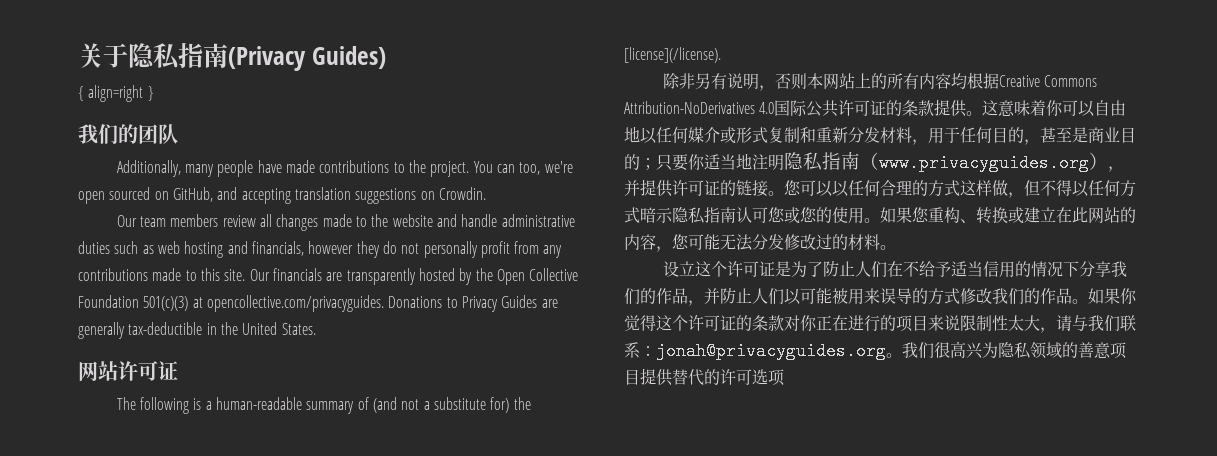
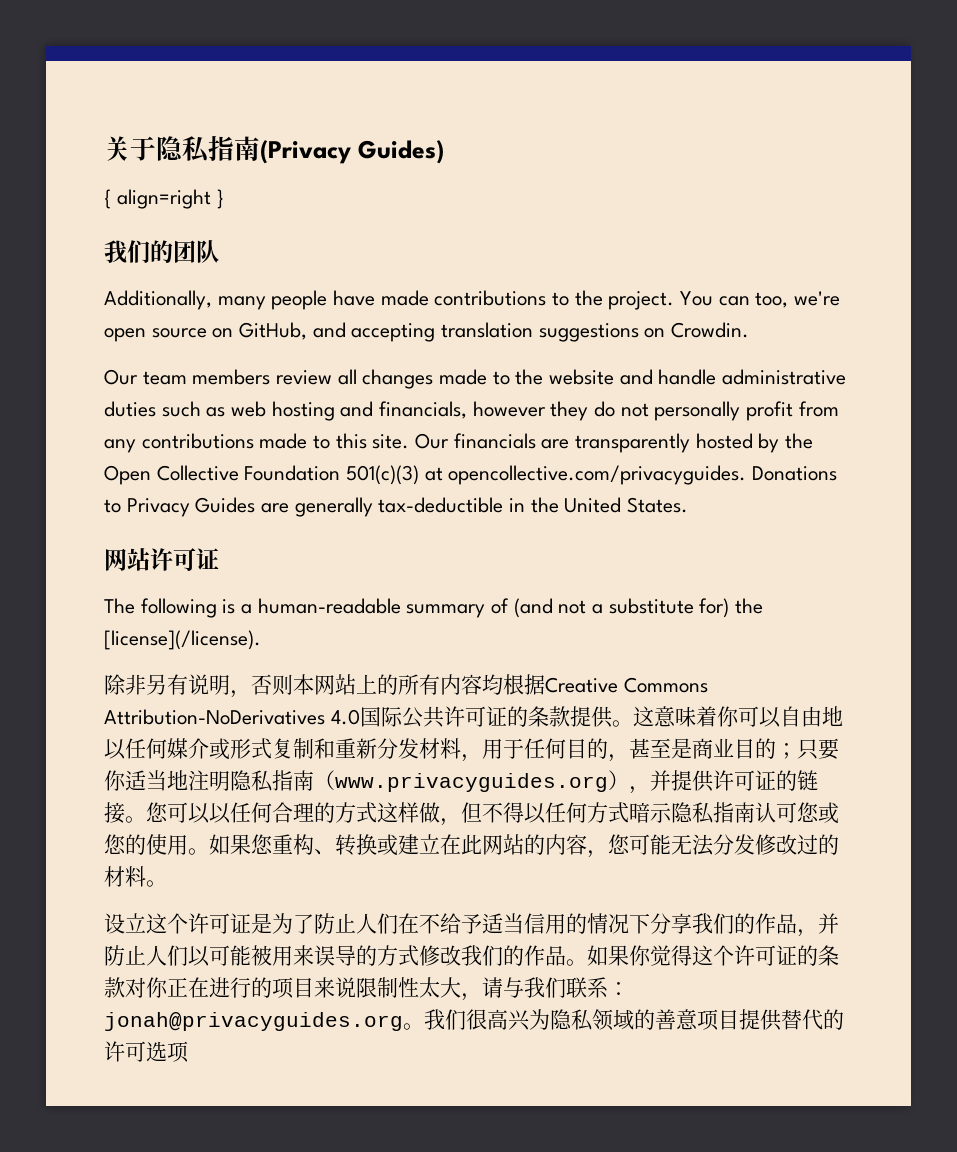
[109,187,151,200] sourced -> [151,328,207,338] source

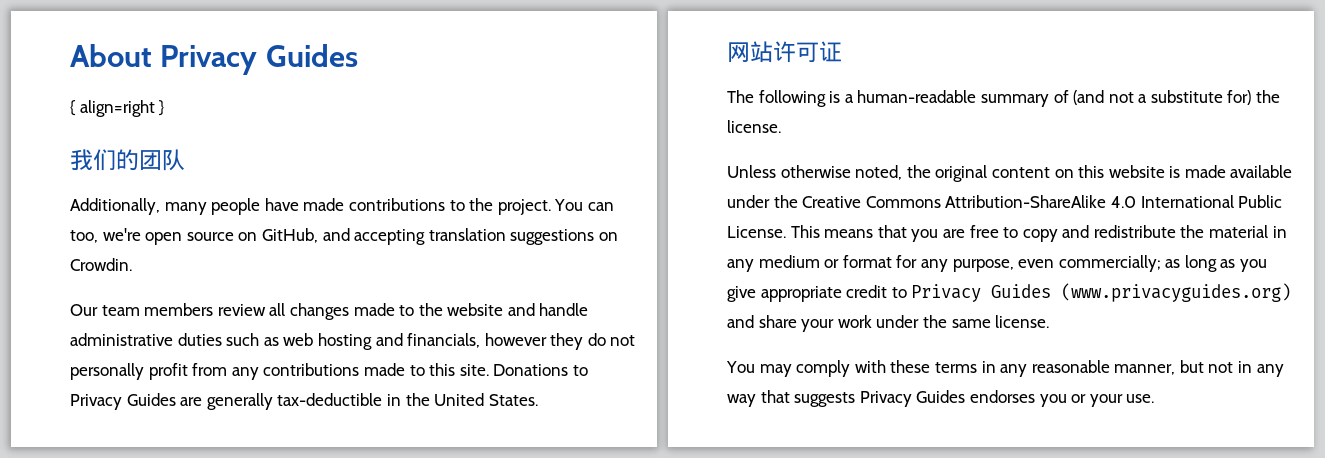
[104,136,444,164] 关于隐私指南(Privacy Guides) -> [70,44,358,75] About Privacy Guides
[415,433,814,453] [104,465,747,485] Our financials are transparently hosted by the Open Collective Foundation 501(c)(3) at opencollective.com/privacyguides. -> (489, 370) none
[104,630,261,650] [104,674,708,698] [104,706,843,728] [104,738,839,762] [104,770,818,794] [104,802,839,826] [104,834,839,858] [104,866,167,887] [104,913,839,937] [104,945,839,967] [104,977,629,1001] [104,1009,844,1031] [104,1041,189,1063] [license](/license). // 除非另有说明，否则本网站上的所有内容均根据Creative Commons Attribution-NoDerivatives 4.0国际公共许可证的条款提供。这意味着你可以自由地以任何媒介或形式复制和重新分发材料，用于任何目的，甚至是商业目的；只要你适当地注明隐私指南（www.privacyguides.org），并提供许可证的链接。您可以以任何合理的方式这样做，但不得以任何方式暗示隐私指南认可您或您的使用。如果您重构、转换或建立在此网站的内容，您可能无法分发修改过的材料。 // 设立这个许可证是为了防止人们在不给予适当信用的情况下分享我们的作品，并防止人们以可能被用来误导的方式修改我们的作品。如果你觉得这个许可证的条款对你正在进行的项目来说限制性太大，请与我们联系：jonah@privacyguides.org。我们很高兴为隐私领域的善意项目提供替代的许可选项 -> [727,120,781,133] [727,165,1293,182] [727,195,1283,208] [727,225,1287,242] [727,255,1268,272] [727,283,1292,302] [727,315,1050,332] [726,360,1284,377] [727,390,1155,407] license. // Unless otherwise noted, the original content on this website is made available under the Creative Commons Attribution-ShareAlike 4.0 International Public License. This means that you are free to copy and redistribute the material in any medium or format for any purpose, even commercially; as long as you give appropriate credit to Privacy Guides (www.privacyguides.org) and share your work under the same license. // You may comply with these terms in any reasonable manner, but not in any way that suggests Privacy Guides endorses you or your use.

